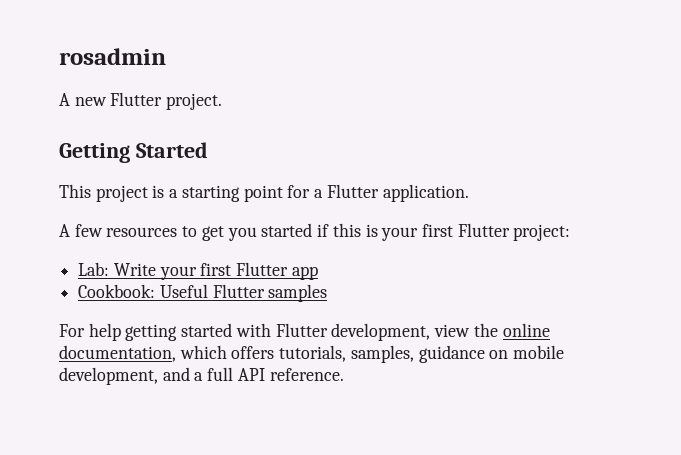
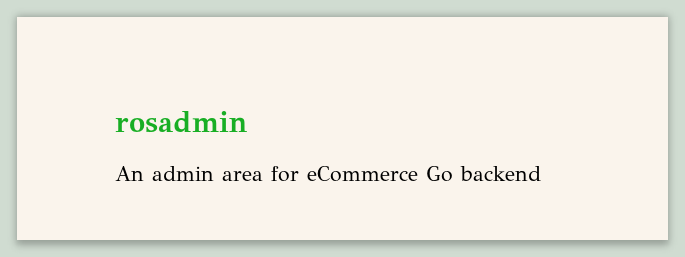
[59,92,223,110] [59,142,208,163] [59,184,469,202] [59,223,571,241] [78,262,318,280] [78,284,328,302] [59,323,550,341] [59,345,565,363] [59,367,344,385] A new Flutter project. // Getting Started // This project is a starting point for a Flutter application. // A few resources to get you started if this is your first Flutter project: // Lab: Write your first Flutter app // Cookbook: Useful Flutter samples // For help getting started with Flutter development, view the online documentation, which offers tutorials, samples, guidance on mobile development, and a full API reference. -> [115,166,541,182] An admin area for eCommerce Go backend

